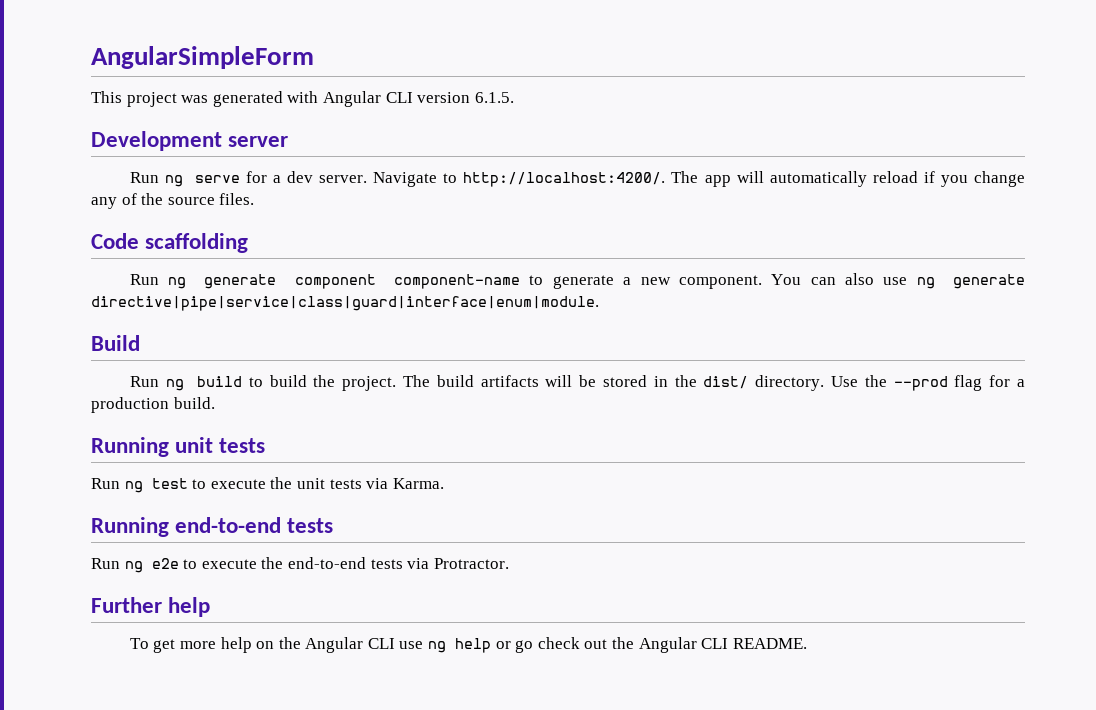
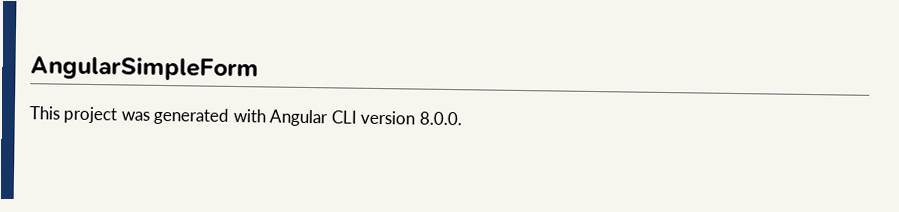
[474,92,514,103] [91,131,289,151] [129,171,1026,187] [91,193,255,209] [91,233,249,253] [129,273,1025,289] [91,296,599,311] [91,335,140,351] [129,375,1025,391] [91,397,215,413] [91,437,266,457] [91,477,444,493] [91,517,334,537] [91,557,509,573] [91,597,211,617] [129,637,807,653] 6.1.5. // Development server // Run ng serve for a dev server. Navigate to http://localhost:4200/. The app will automatically reload if you change any of the source files. // Code scaffolding // Run ng generate component component-name to generate a new component. You can also use ng generate directive|pipe|service|class|guard|interface|enum|module. // Build // Run ng build to build the project. The build artifacts will be stored in the dist/ directory. Use the --prod flag for a production build. // Running unit tests // Run ng test to execute the unit tests via Karma. // Running end-to-end tests // Run ng e2e to execute the end-to-end tests via Protractor. // Further help // To get more help on the Angular CLI use ng help or go check out the Angular CLI README. -> [418,111,462,126] 8.0.0.

